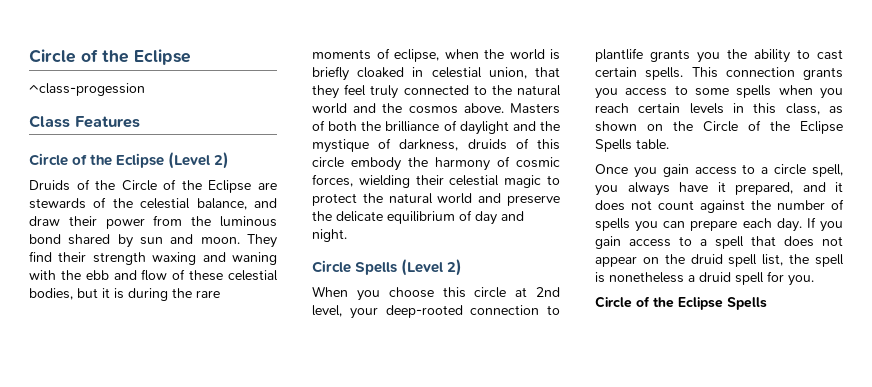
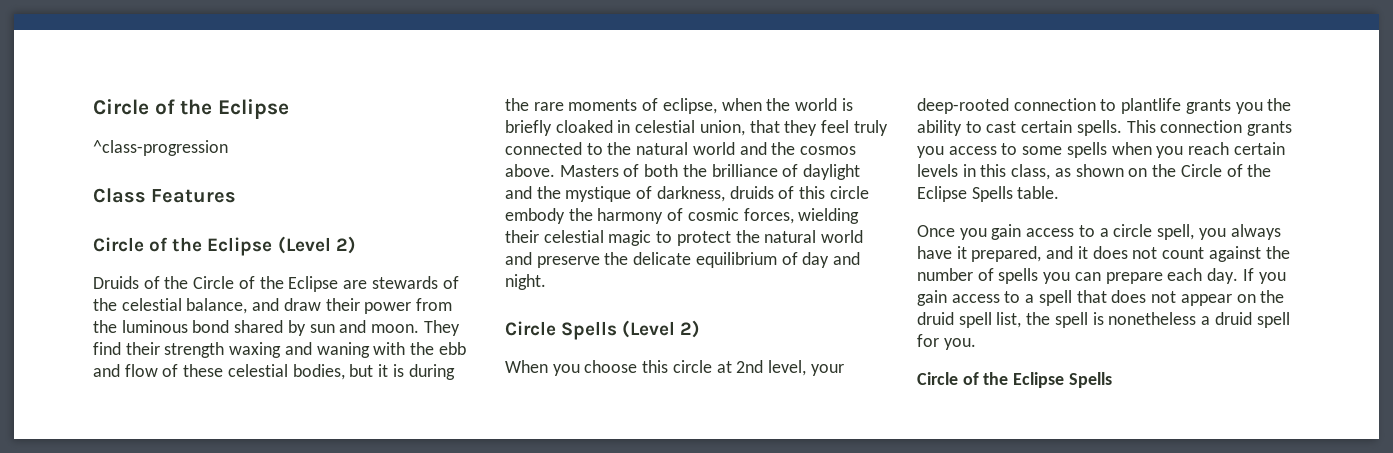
[29,83,145,96] ^class-progession -> [93,140,228,156] ^class-progression

